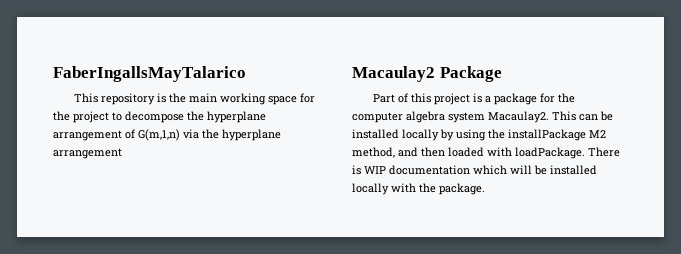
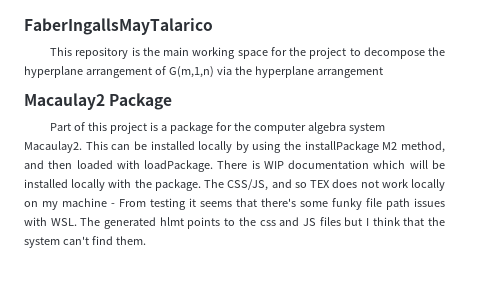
(485, 189) none -> [204,179,445,191] [24,198,445,210] [24,217,445,229] [24,236,146,248] The CSS/JS, and so TEX does not work locally on my machine - From testing it seems that there's some funky file path issues with WSL. The generated hlmt points to the css and JS files but I think that the system can't find them.

